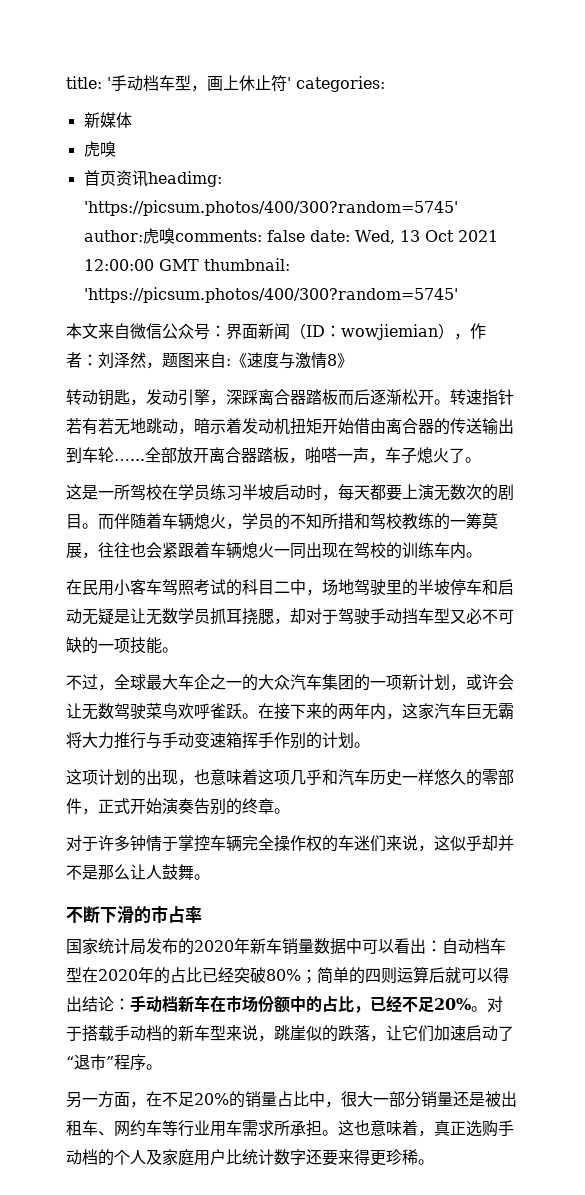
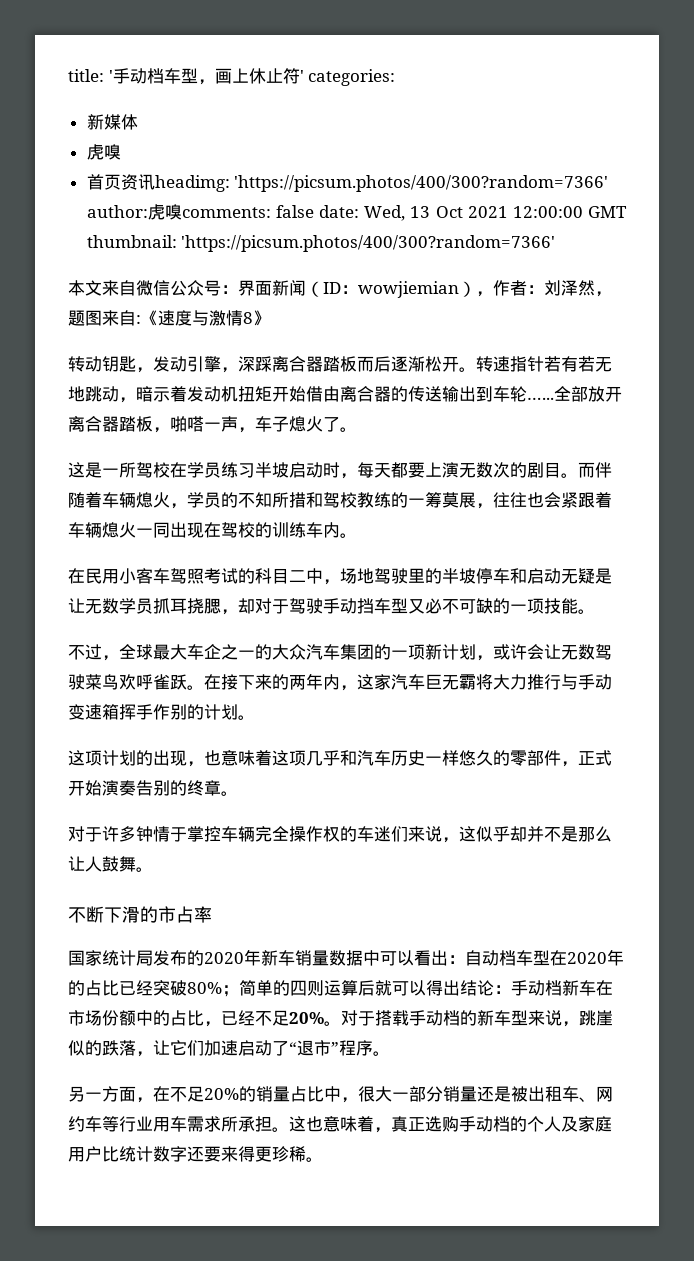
[83,200,458,216] 'https://picsum.photos/400/300?random=5745' -> [234,175,609,192] 'https://picsum.photos/400/300?random=7366'
[83,287,458,303] 'https://picsum.photos/400/300?random=5745' -> [181,235,556,252] 'https://picsum.photos/400/300?random=7366'

